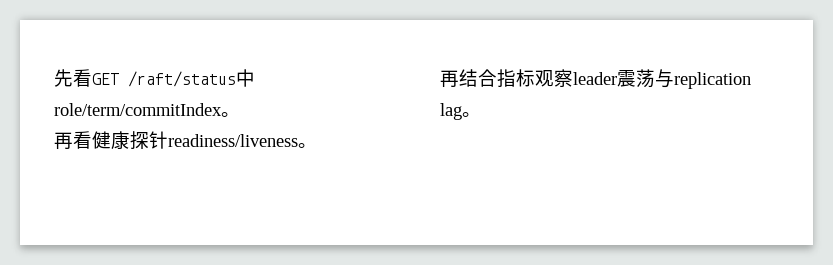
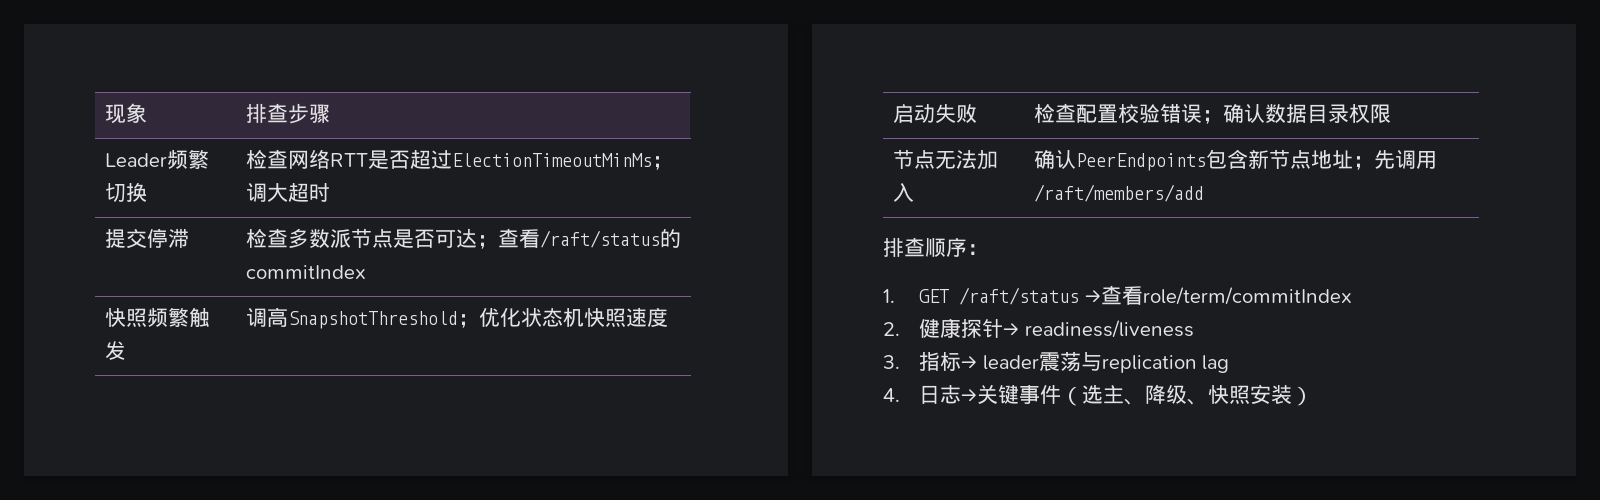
[54,69,255,87] 先看GET /raft/status中 -> [104,103,147,124] [245,103,330,124] [104,149,209,169] [104,182,147,203] [245,149,673,170] [245,183,330,203] [104,228,189,249] [245,228,681,249] [245,265,366,279] [104,307,210,328] [104,341,126,360] [245,307,668,329] [892,103,977,124] [1033,103,1391,124] [892,149,998,170] [892,183,914,202] [1033,149,1437,171] [1033,184,1204,202] [883,237,988,257] [883,285,1143,305] 现象 | 排查步骤 // Leader频繁切换 | 检查网络RTT是否超过ElectionTimeoutMinMs；调大超时 // 提交停滞 | 检查多数派节点是否可达；查看/raft/status的commitIndex // 快照频繁触发 | 调高SnapshotThreshold；优化状态机快照速度 // 启动失败 | 检查配置校验错误；确认数据目录权限 // 节点无法加入 | 确认PeerEndpoints包含新节点地址；先调用/raft/members/add // 排查顺序： // 1. GET /raft/status →查看
[221,112,240,117] [54,131,92,150] 。 // 再看 -> [883,322,900,336] // 2.
(168, 140) none -> [1003,323,1020,336] →
[298,143,317,148] [440,69,573,88] 。 // 再结合指标观察 -> [883,352,978,371] // 3.指标→
[462,112,481,117] 。 -> [883,384,1314,406] // 4.日志→关键事件（选主、降级、快照安装）

